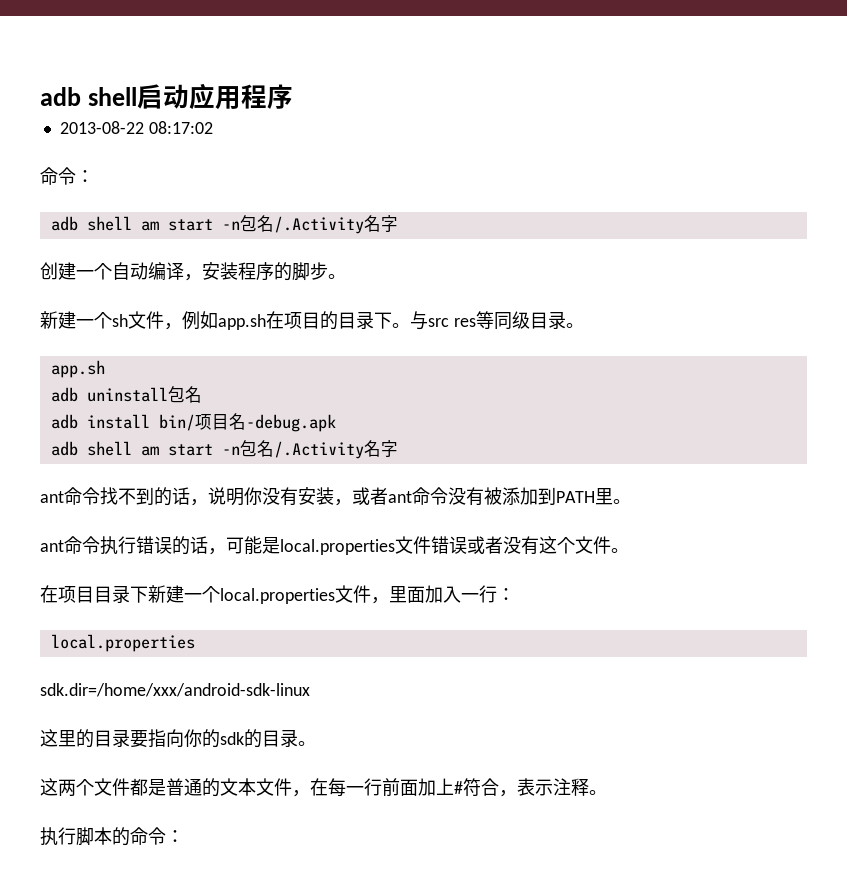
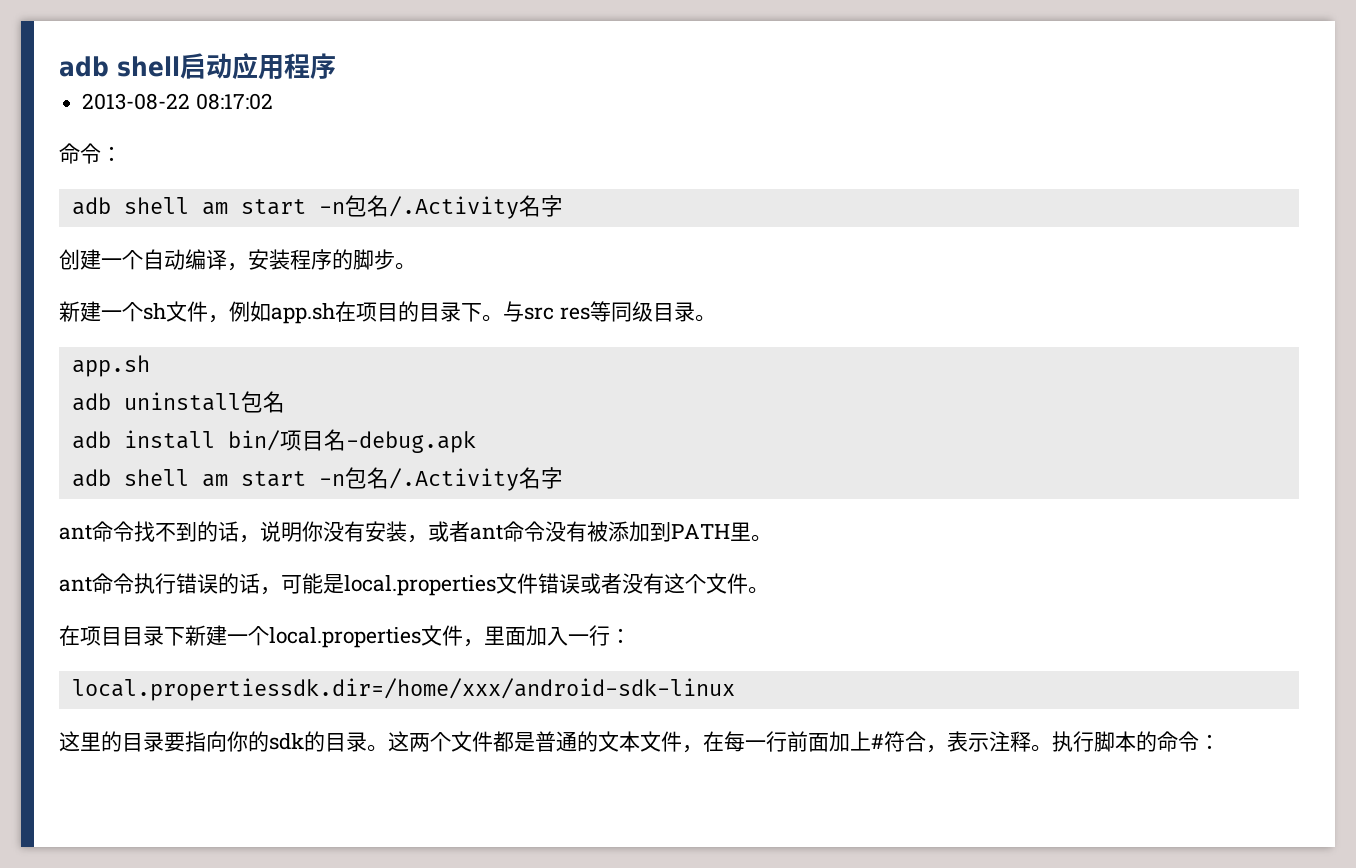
[50,634,195,652] [40,683,310,697] local.properties // sdk.dir=/home/xxx/android-sdk-linux -> [71,678,735,701] local.propertiessdk.dir=/home/xxx/android-sdk-linux
(316, 743) // -> (388, 748) none
(607, 792) // -> (1052, 748) none

